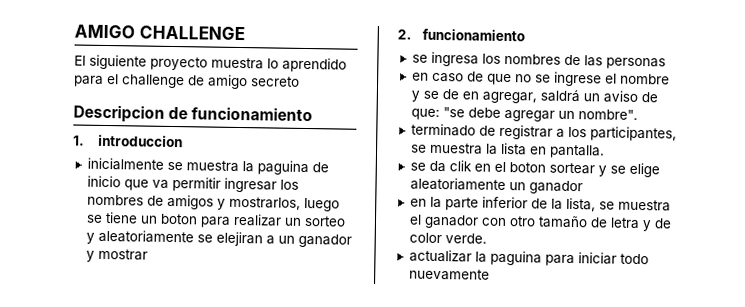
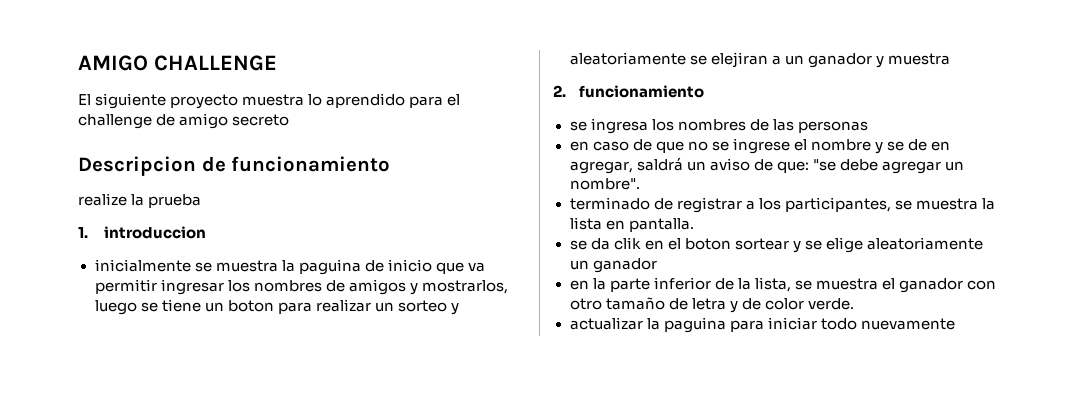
(314, 114) none -> [78,193,202,208] // realize la prueba
[97,248,148,261] mostrar -> [887,53,950,65] muestra

